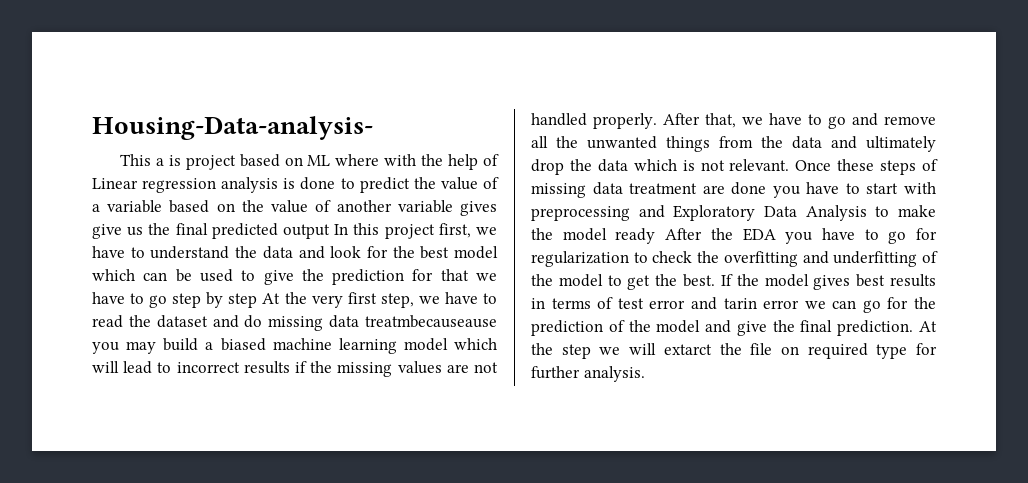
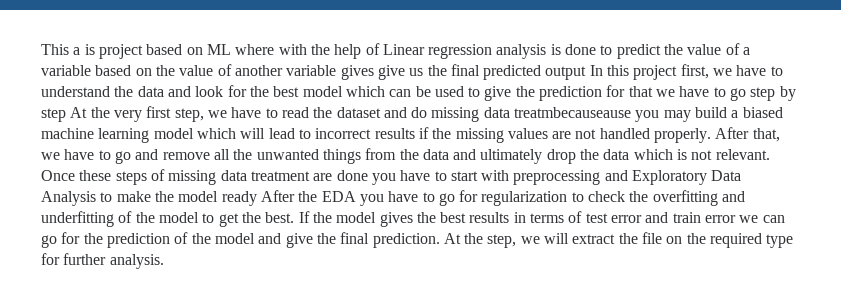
[92,116,373,140] Housing-Data-analysis- // -> (41, 49) none
(851, 282) none -> [416,212,436,223] the
[723,298,757,309] tarin -> [672,212,701,223] train
[561,344,591,359] step -> [487,234,517,248] step,
[663,344,712,355] extarct -> [572,234,616,244] extract
(799, 350) none -> [686,233,706,244] the

